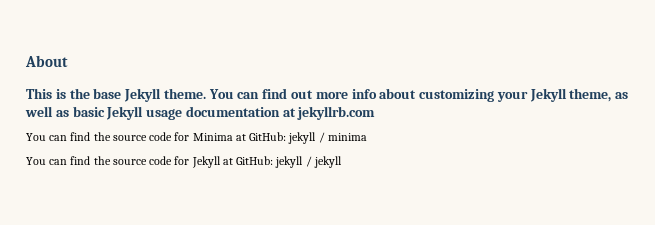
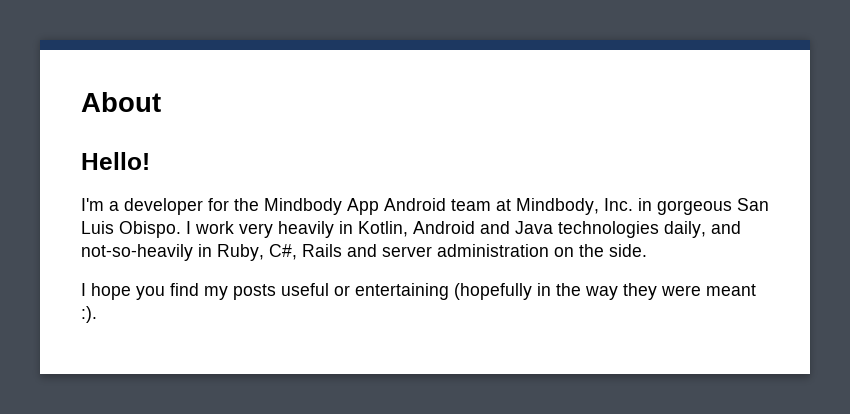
[26,88,629,102] [25,106,376,120] [26,132,367,144] [26,156,342,168] This is the base Jekyll theme. You can find out more info about customizing your Jekyll theme, as well as basic Jekyll usage documentation at jekyllrb.com // You can find the source code for Minima at GitHub: jekyll / minima // You can find the source code for Jekyll at GitHub: jekyll / jekyll -> [81,152,150,170] [81,198,769,215] [81,221,741,238] [81,244,647,261] [81,283,756,300] [81,306,97,323] Hello! // I'm a developer for the Mindbody App Android team at Mindbody, Inc. in gorgeous San Luis Obispo. I work very heavily in Kotlin, Android and Java technologies daily, and not-so-heavily in Ruby, C#, Rails and server administration on the side. // I hope you find my posts useful or entertaining (hopefully in the way they were meant :).

